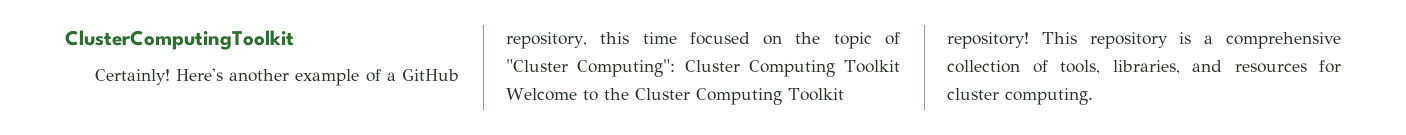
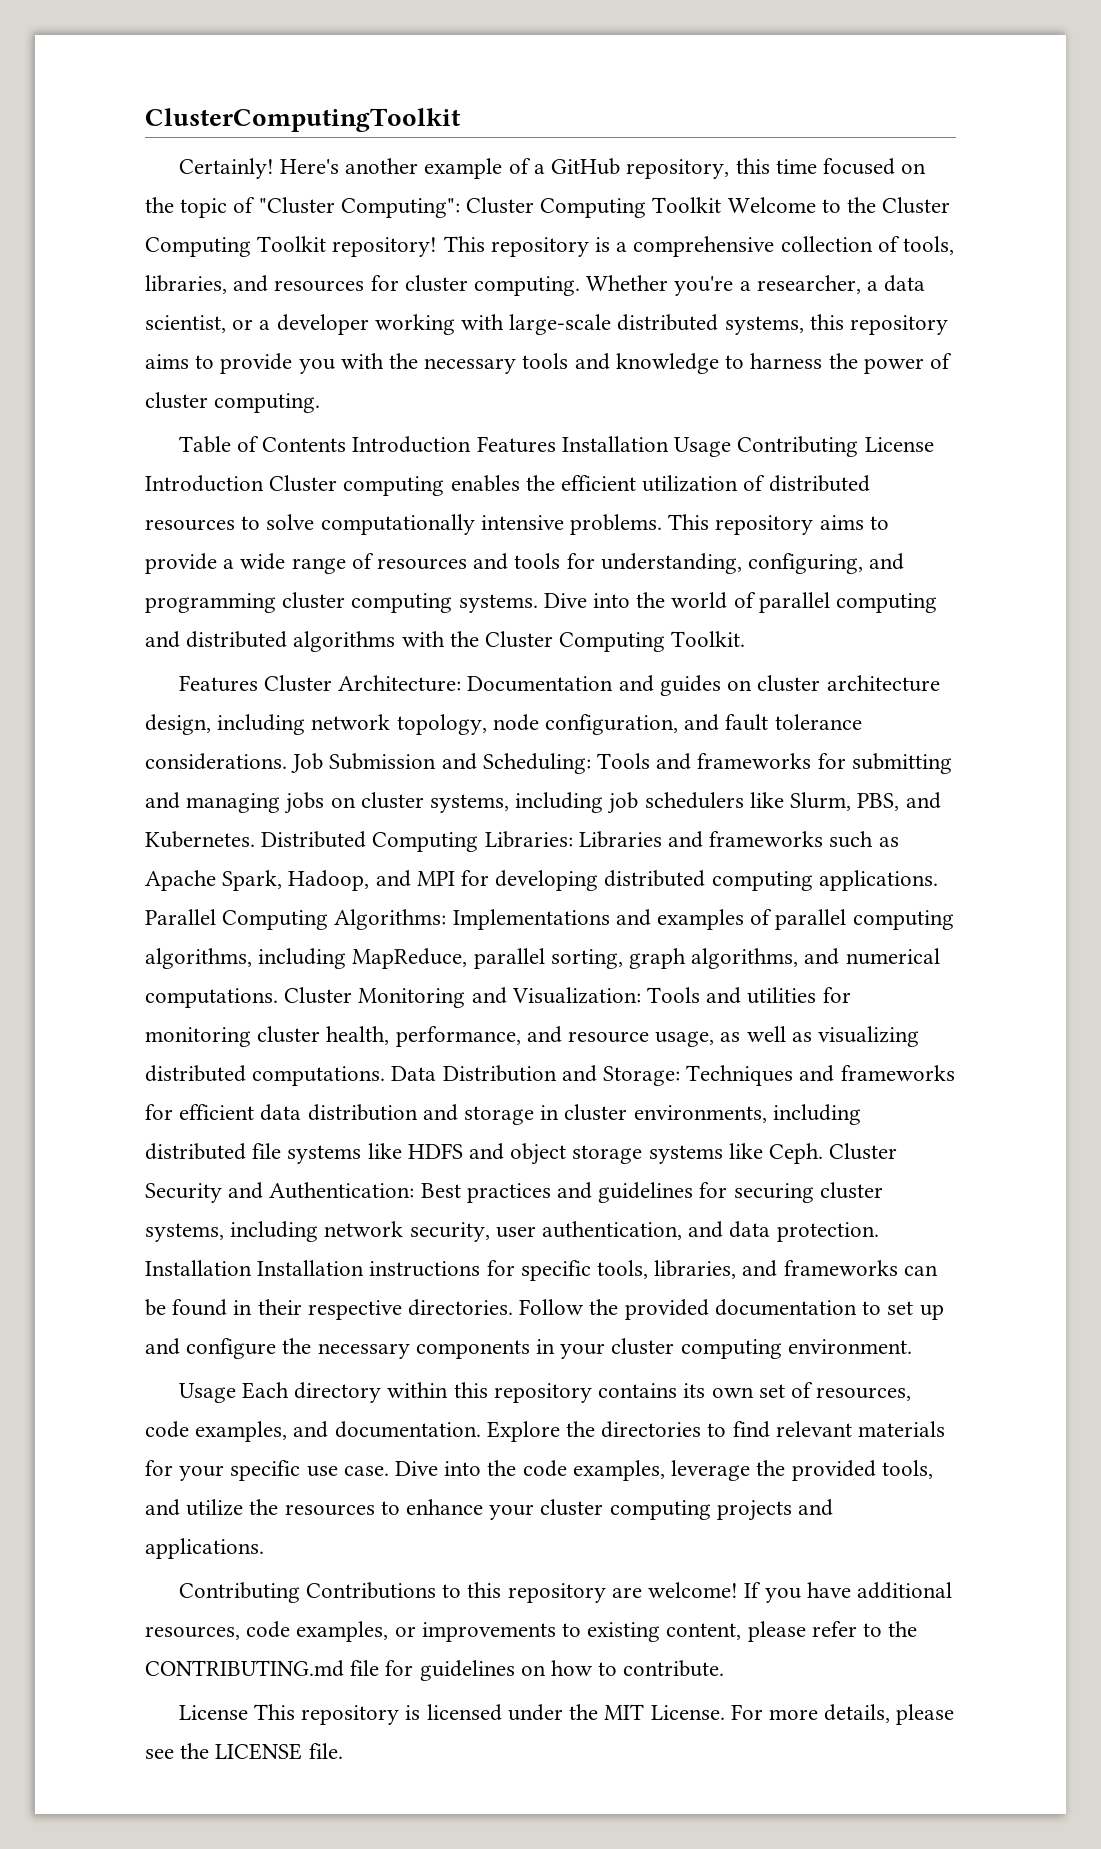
(1093, 96) none -> [586,275,926,296] [145,314,949,335] [145,353,952,374] [145,392,321,413] [178,436,934,457] [145,475,870,496] [145,514,889,535] [145,553,905,574] [145,592,938,613] [145,631,746,652] [178,675,940,696] [145,714,862,735] [145,753,952,774] [145,792,941,814] [145,831,899,852] [145,870,938,891] [145,909,954,930] [145,948,940,969] [145,987,851,1008] [145,1026,920,1047] [145,1065,955,1086] [145,1104,861,1125] [145,1143,898,1165] [145,1182,883,1203] [145,1221,879,1242] [145,1260,938,1281] [145,1299,944,1320] [145,1338,912,1359] [178,1382,912,1403] [145,1421,946,1442] [145,1460,933,1481] [145,1499,834,1521] [145,1538,264,1559] [178,1582,952,1603] [145,1621,918,1642] [145,1660,725,1681] [178,1704,955,1725] [145,1743,343,1760] Whether you're a researcher, a data scientist, or a developer working with large-scale distributed systems, this repository aims to provide you with the necessary tools and knowledge to harness the power of cluster computing. // Table of Contents Introduction Features Installation Usage Contributing License Introduction Cluster computing enables the efficient utilization of distributed resources to solve computationally intensive problems. This repository aims to provide a wide range of resources and tools for understanding, configuring, and programming cluster computing systems. Dive into the world of parallel computing and distributed algorithms with the Cluster Computing Toolkit. // Features Cluster Architecture: Documentation and guides on cluster architecture design, including network topology, node configuration, and fault tolerance considerations. Job Submission and Scheduling: Tools and frameworks for submitting and managing jobs on cluster systems, including job schedulers like Slurm, PBS, and Kubernetes. Distributed Computing Libraries: Libraries and frameworks such as Apache Spark, Hadoop, and MPI for developing distributed computing applications. Parallel Computing Algorithms: Implementations and examples of parallel computing algorithms, including MapReduce, parallel sorting, graph algorithms, and numerical computations. Cluster Monitoring and Visualization: Tools and utilities for monitoring cluster health, performance, and resource usage, as well as visualizing distributed computations. Data Distribution and Storage: Techniques and frameworks for efficient data distribution and storage in cluster environments, including distributed file systems like HDFS and object storage systems like Ceph. Cluster Security and Authentication: Best practices and guidelines for securing cluster systems, including network security, user authentication, and data protection. Installation Installation instructions for specific tools, libraries, and frameworks can be found in their respective directories. Follow the provided documentation to set up and configure the necessary components in your cluster computing environment. // Usage Each directory within this repository contains its own set of resources, code examples, and documentation. Explore the directories to find relevant materials for your specific use case. Dive into the code examples, leverage the provided tools, and utilize the resources to enhance your cluster computing projects and applications. // Contributing Contributions to this repository are welcome! If you have additional resources, code examples, or improvements to existing content, please refer to the CONTRIBUTING.md file for guidelines on how to contribute. // License This repository is licensed under the MIT License. For more details, please see the LICENSE file.

